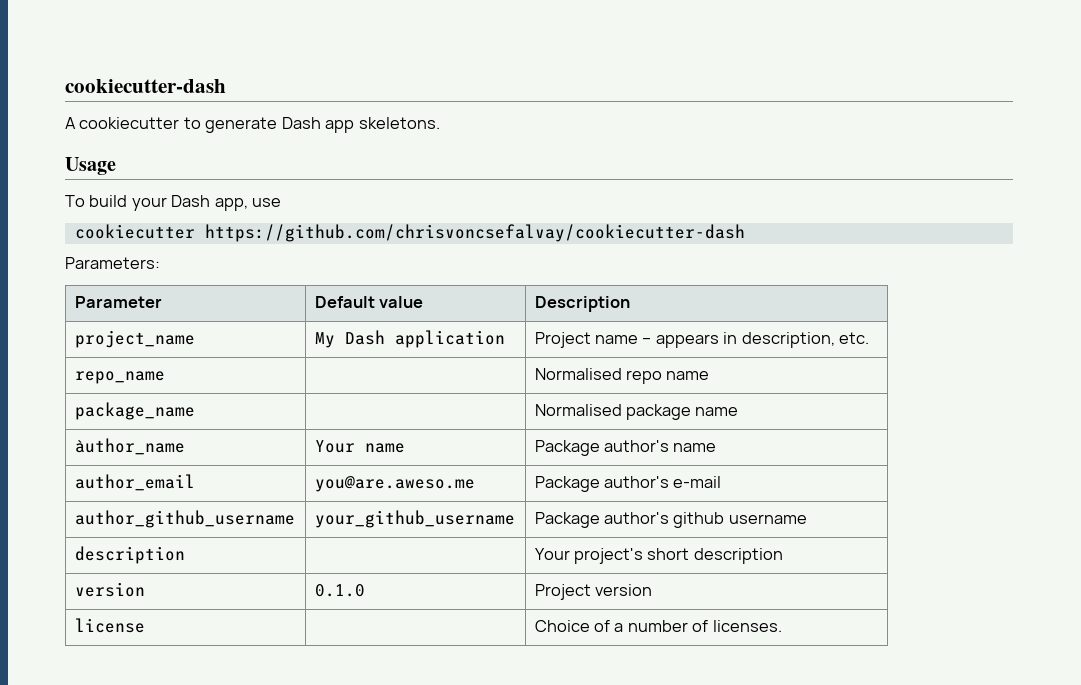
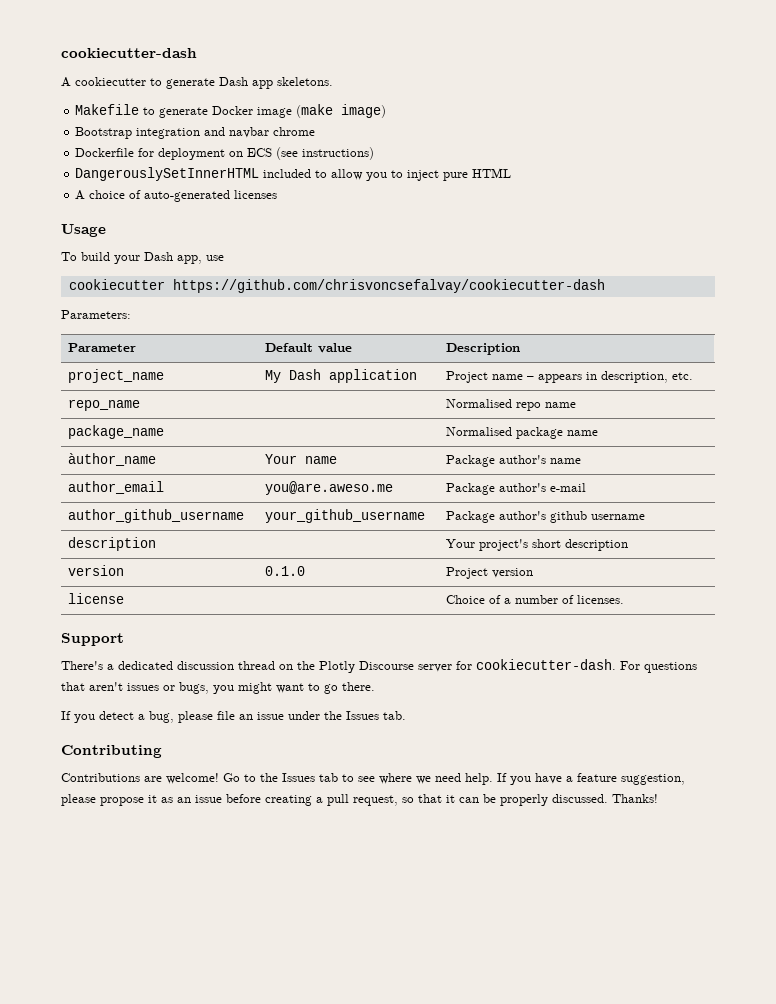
(440, 123) none -> [75,104,387,118] [75,127,316,139] [75,147,375,160] [75,167,512,181] [75,190,278,202] // Makefile to generate Docker image (make image) // Bootstrap integration and navbar chrome // Dockerfile for deployment on ECS (see instructions) // DangerouslySetInnerHTML included to allow you to inject pure HTML // A choice of auto-generated licenses
(782, 626) none -> [61,633,124,646] [61,659,697,673] [61,682,375,694] [61,711,406,723] [61,745,162,758] [61,773,685,785] [61,794,658,806] // Support // There's a dedicated discussion thread on the Plotly Discourse server for cookiecutter-dash. For questions that aren't issues or bugs, you might want to go there. // If you detect a bug, please file an issue under the Issues tab. // Contributing // Contributions are welcome! Go to the Issues tab to see where we need help. If you have a feature suggestion, please propose it as an issue before creating a pull request, so that it can be properly discussed. Thanks!

